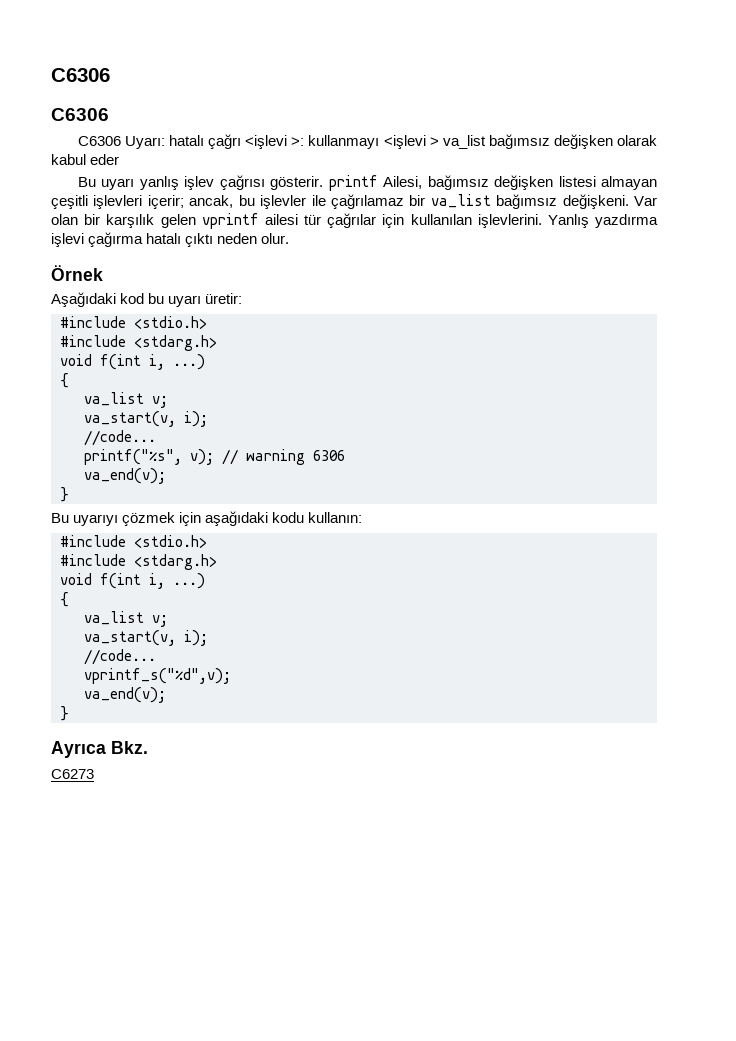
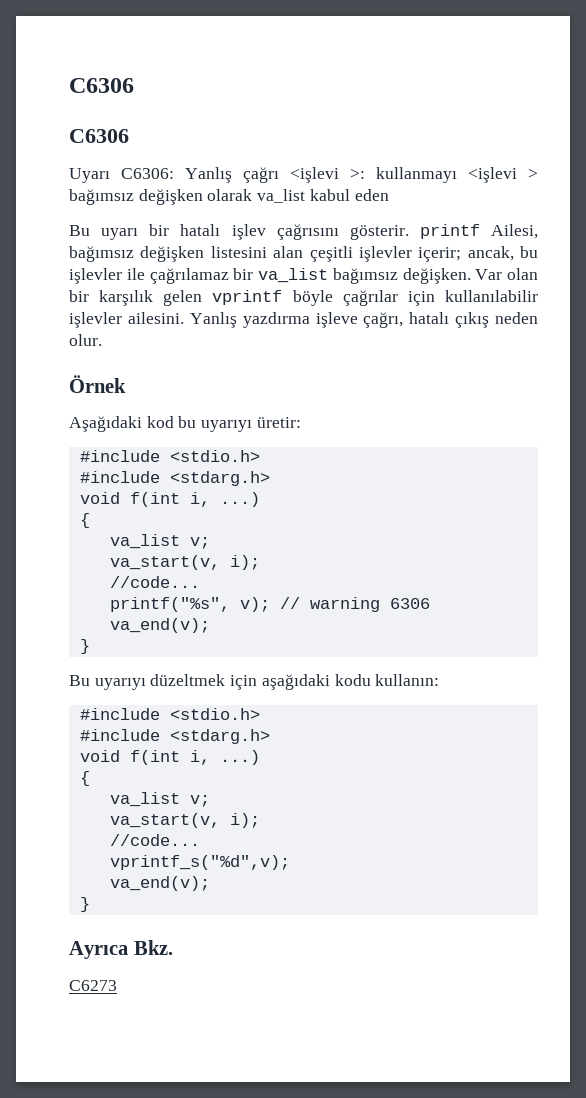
[77,135,205,149] C6306 Uyarı: hatalı -> [69,167,232,183] Uyarı C6306: Yanlış
[442,135,486,149] va_list -> (538, 173) none
[51,154,120,165] kabul eder -> [257,189,389,203] va_list kabul eden
[139,175,265,190] yanlış işlev çağrısı -> [149,224,339,240] bir hatalı işlev çağrısını
[558,176,658,190] [51,195,143,209] listesi almayan çeşitli işlevleri -> [210,246,412,262] listesini alan çeşitli işlevler
[562,194,629,209] değişkeni. -> [402,268,471,284] değişken.
[264,213,659,228] [51,232,214,247] ailesi tür çağrılar için kullanılan işlevlerini. Yanlış yazdırma işlevi çağırma hatalı çıktı -> [292,290,538,306] [69,312,490,328] böyle çağrılar için kullanılabilir işlevler ailesini. Yanlış yazdırma işleve çağrı, hatalı çıkış
[168,295,202,307] uyarı -> [201,420,253,432] uyarıyı
[122,512,176,526] çözmek -> [150,674,226,686] düzeltmek

